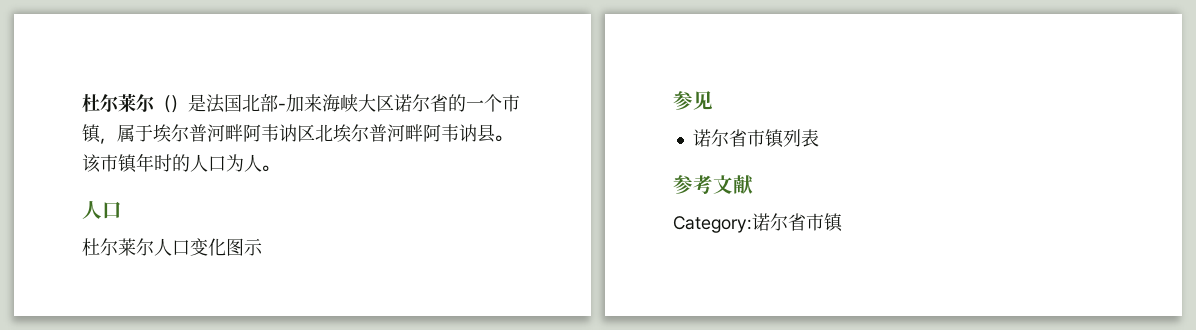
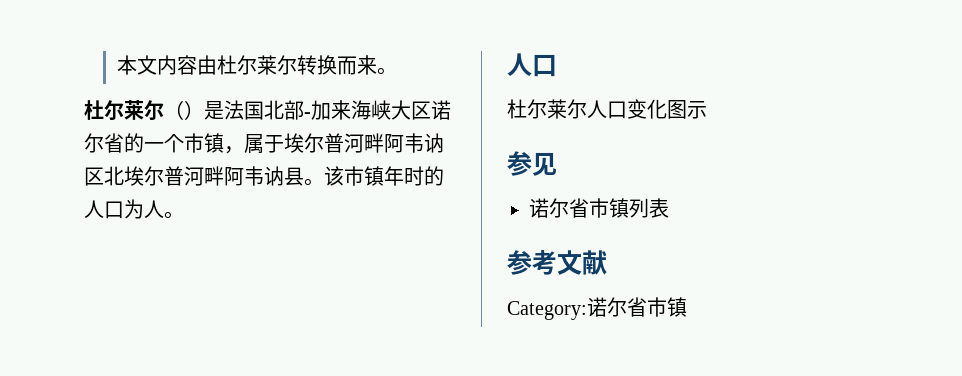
(82, 103) none -> [117,55,398,75] 本文内容由杜尔莱尔转换而来。 //

